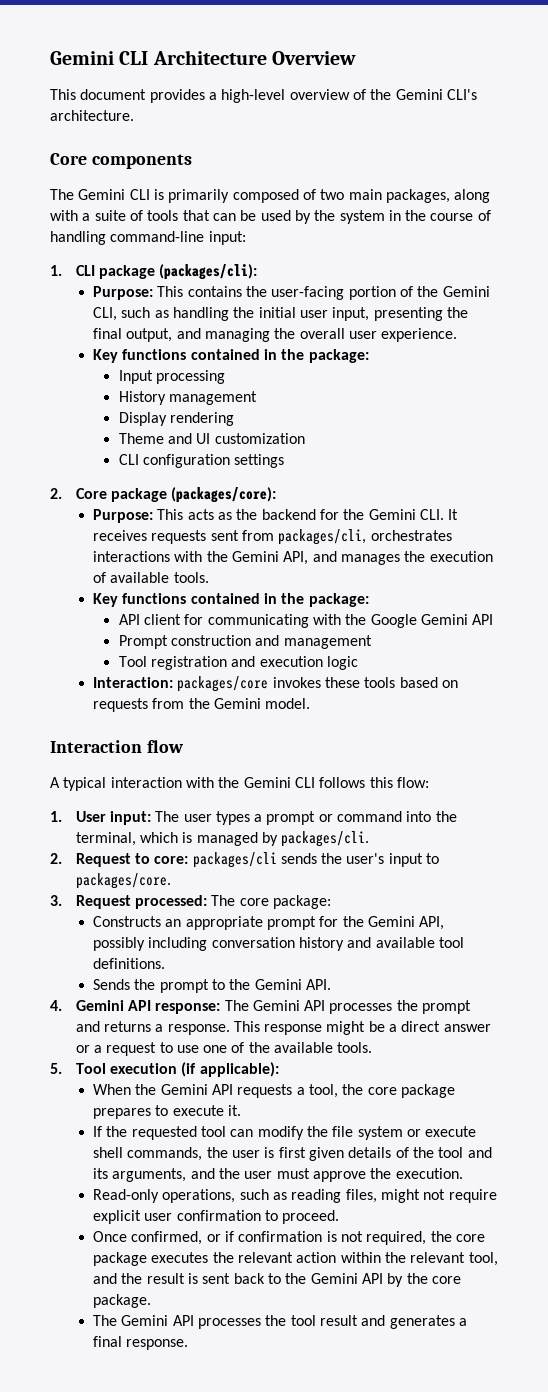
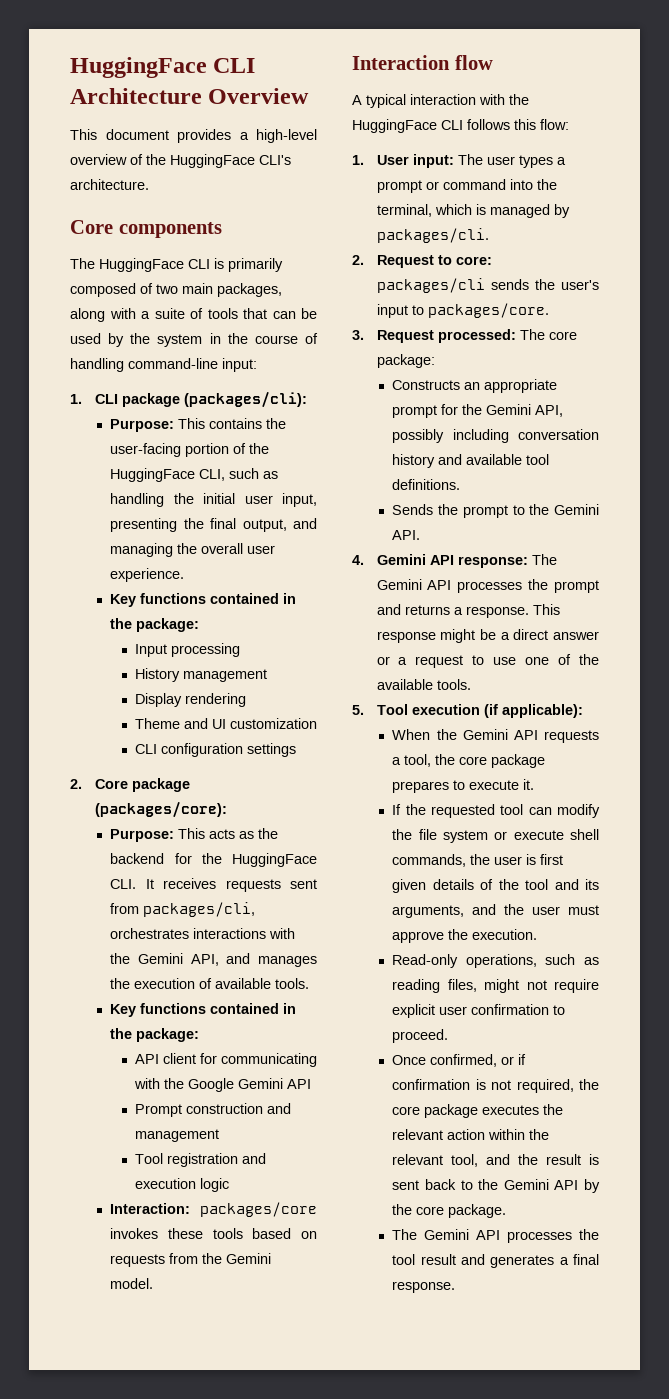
[50,51,114,65] Gemini -> [70,57,207,78] HuggingFace
[395,89,443,100] Gemini -> [170,154,255,168] HuggingFace
[78,189,126,200] Gemini -> [99,258,184,272] HuggingFace
[442,286,490,297] Gemini -> [110,468,196,482] HuggingFace
[368,509,416,520] Gemini -> [232,853,317,867] HuggingFace
[243,777,291,788] Gemini -> [352,119,437,133] HuggingFace

